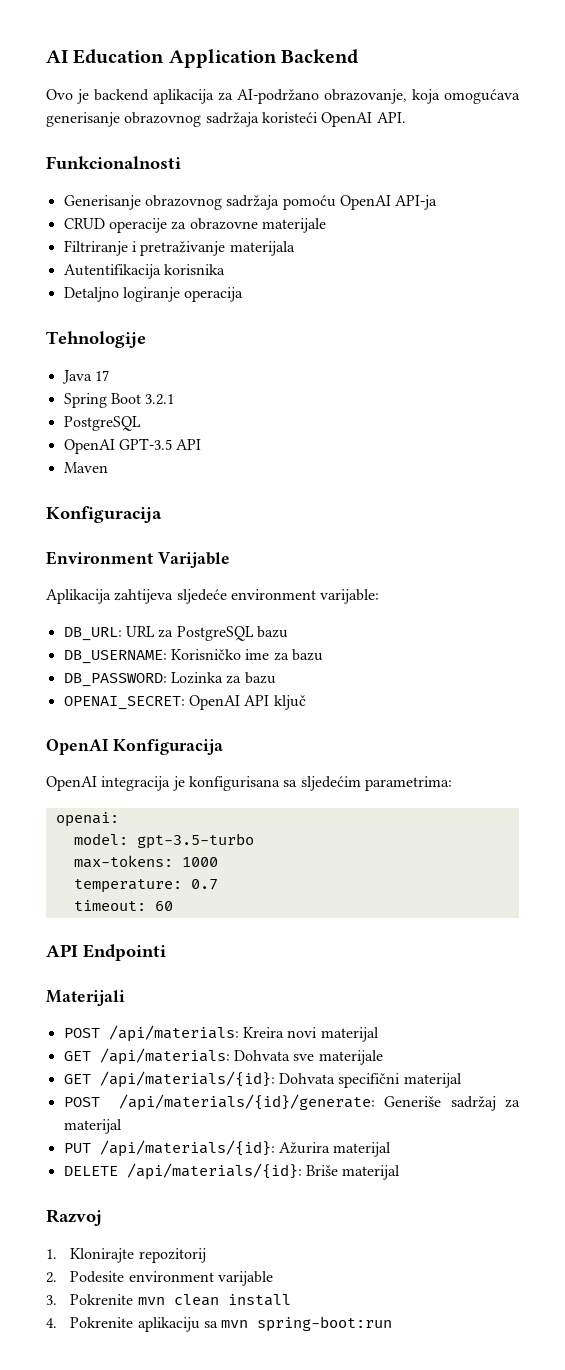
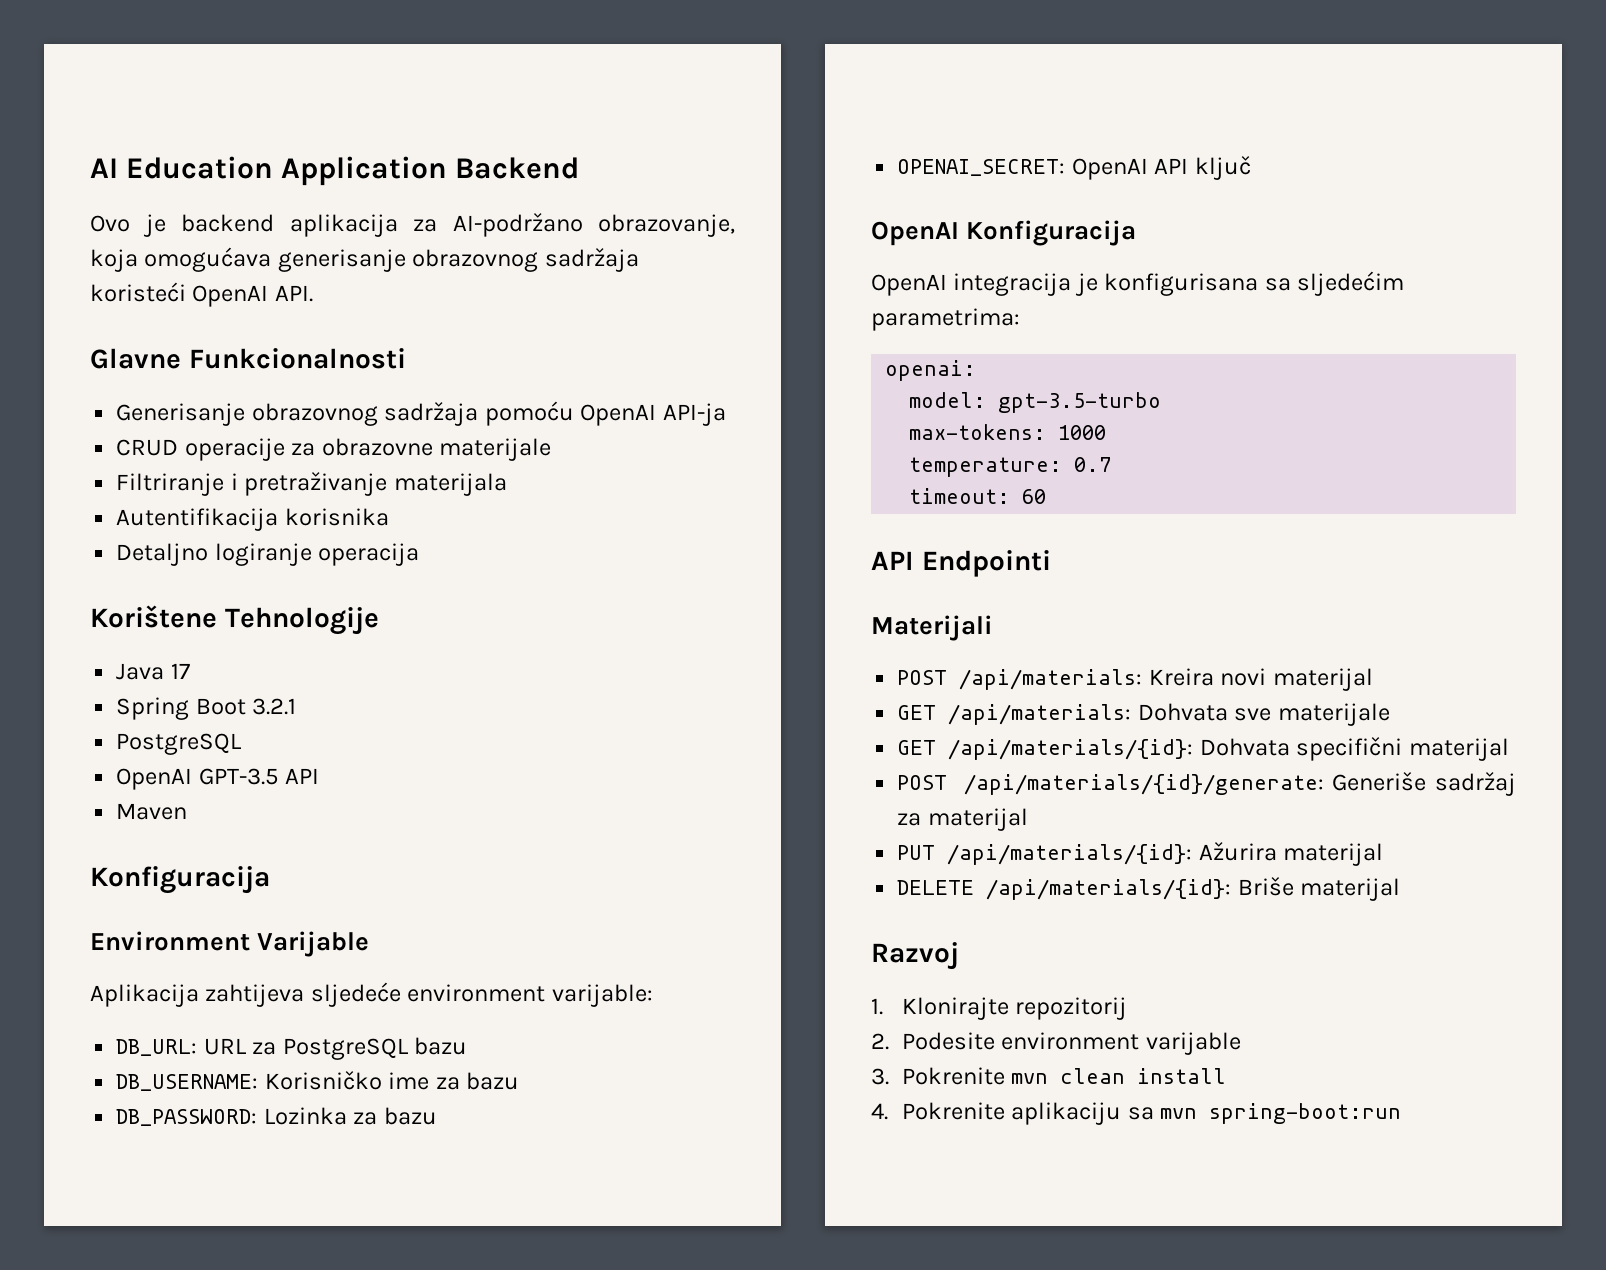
(406, 117) none -> [90,348,181,369] Glavne
(244, 294) none -> [90,605,217,628] Korištene

